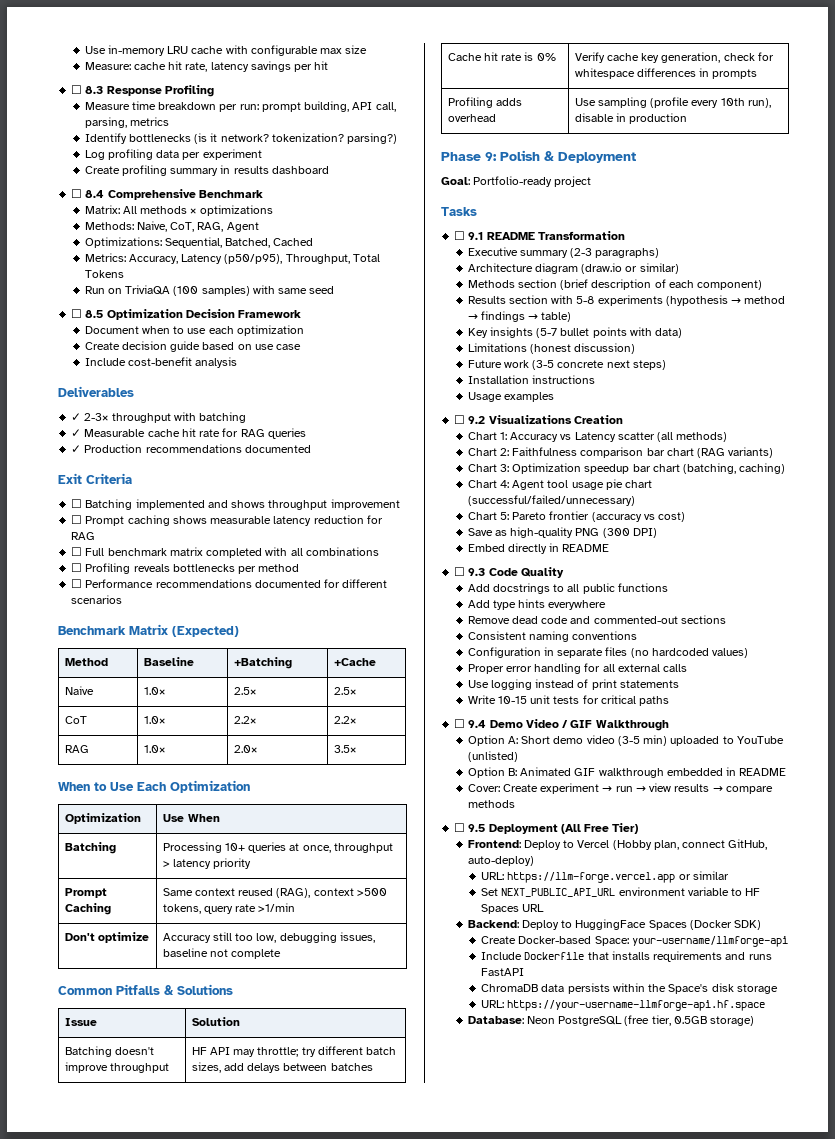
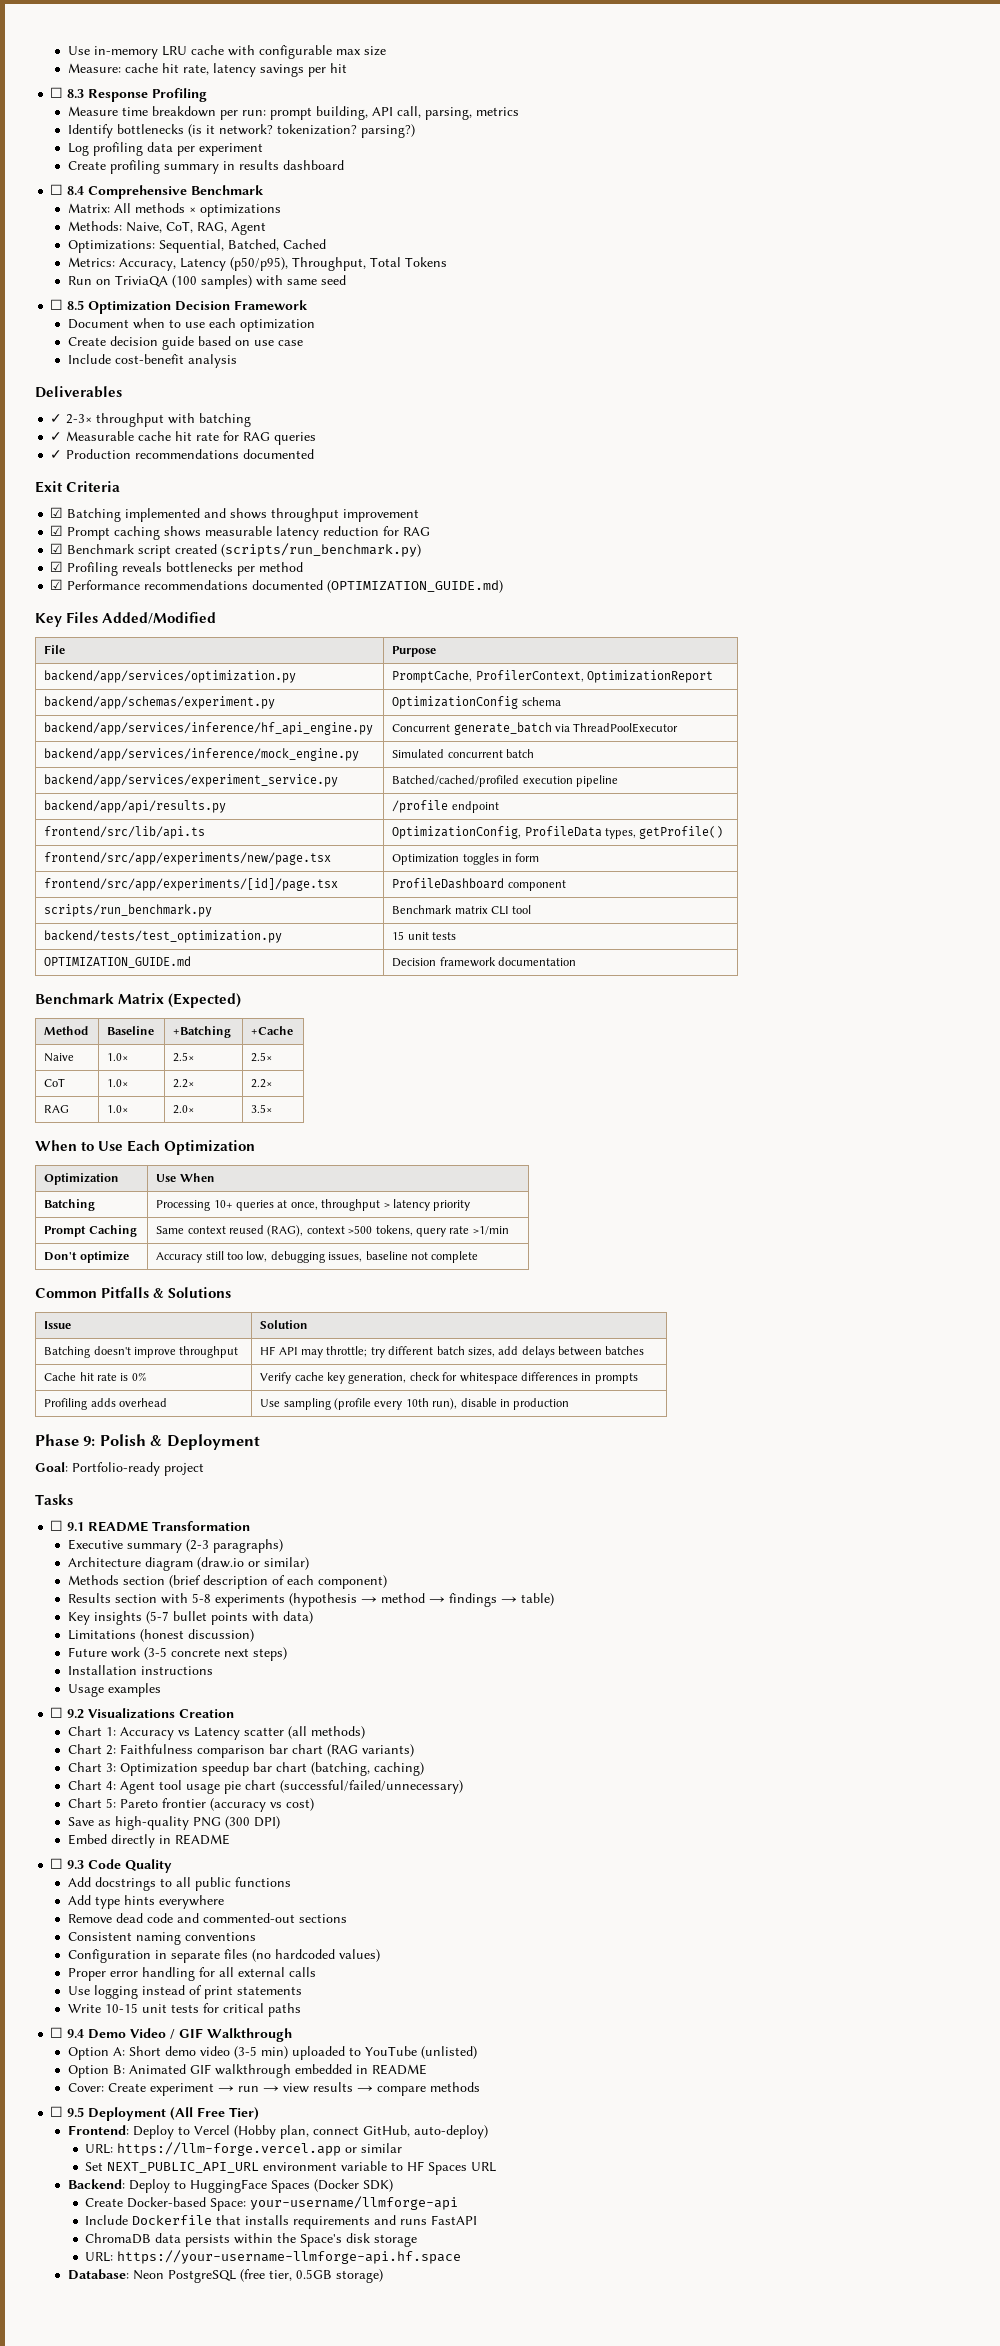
[71,499,83,508] ☐ -> [50,507,64,518] ☑
[71,515,83,524] ☐ -> [50,525,64,536] ☑
[71,547,379,558] [71,563,83,572] ☐ Full benchmark matrix completed with all combinations // ☐ -> [50,543,422,558] [50,561,64,572] ☑ Benchmark script created (scripts/run_benchmark.py) // ☑
[71,579,83,588] ☐ -> [50,579,64,590] ☑
[324,579,388,588] [71,595,123,604] for different scenarios -> [327,580,504,593] [35,612,217,627] [44,645,66,654] [392,646,437,657] [44,670,297,683] [392,670,713,683] [44,696,276,709] [392,696,561,709] [44,722,374,735] [392,722,679,735] [44,748,360,761] [392,749,534,758] [44,774,339,787] [392,775,618,787] [44,800,227,813] [392,800,499,813] [44,826,206,839] [392,826,724,839] [44,852,332,865] [392,853,540,865] [44,878,339,891] [392,878,566,891] [44,904,213,917] [392,905,532,915] [44,930,283,943] [392,931,456,940] [44,956,192,968] [392,957,576,967] (OPTIMIZATION_GUIDE.md) // Key Files Added/Modified // File | Purpose // backend/app/services/optimization.py | PromptCache, ProfilerContext, OptimizationReport // backend/app/schemas/experiment.py | OptimizationConfig schema // backend/app/services/inference/hf_api_engine.py | Concurrent generate_batch via ThreadPoolExecutor // backend/app/services/inference/mock_engine.py | Simulated concurrent batch // backend/app/services/experiment_service.py | Batched/cached/profiled execution pipeline // backend/app/api/results.py | /profile endpoint // frontend/src/lib/api.ts | OptimizationConfig, ProfileData types, getProfile() // frontend/src/app/experiments/new/page.tsx | Optimization toggles in form // frontend/src/app/experiments/[id]/page.tsx | ProfileDashboard component // scripts/run_benchmark.py | Benchmark matrix CLI tool // backend/tests/test_optimization.py | 15 unit tests // OPTIMIZATION_GUIDE.md | Decision framework documentation

